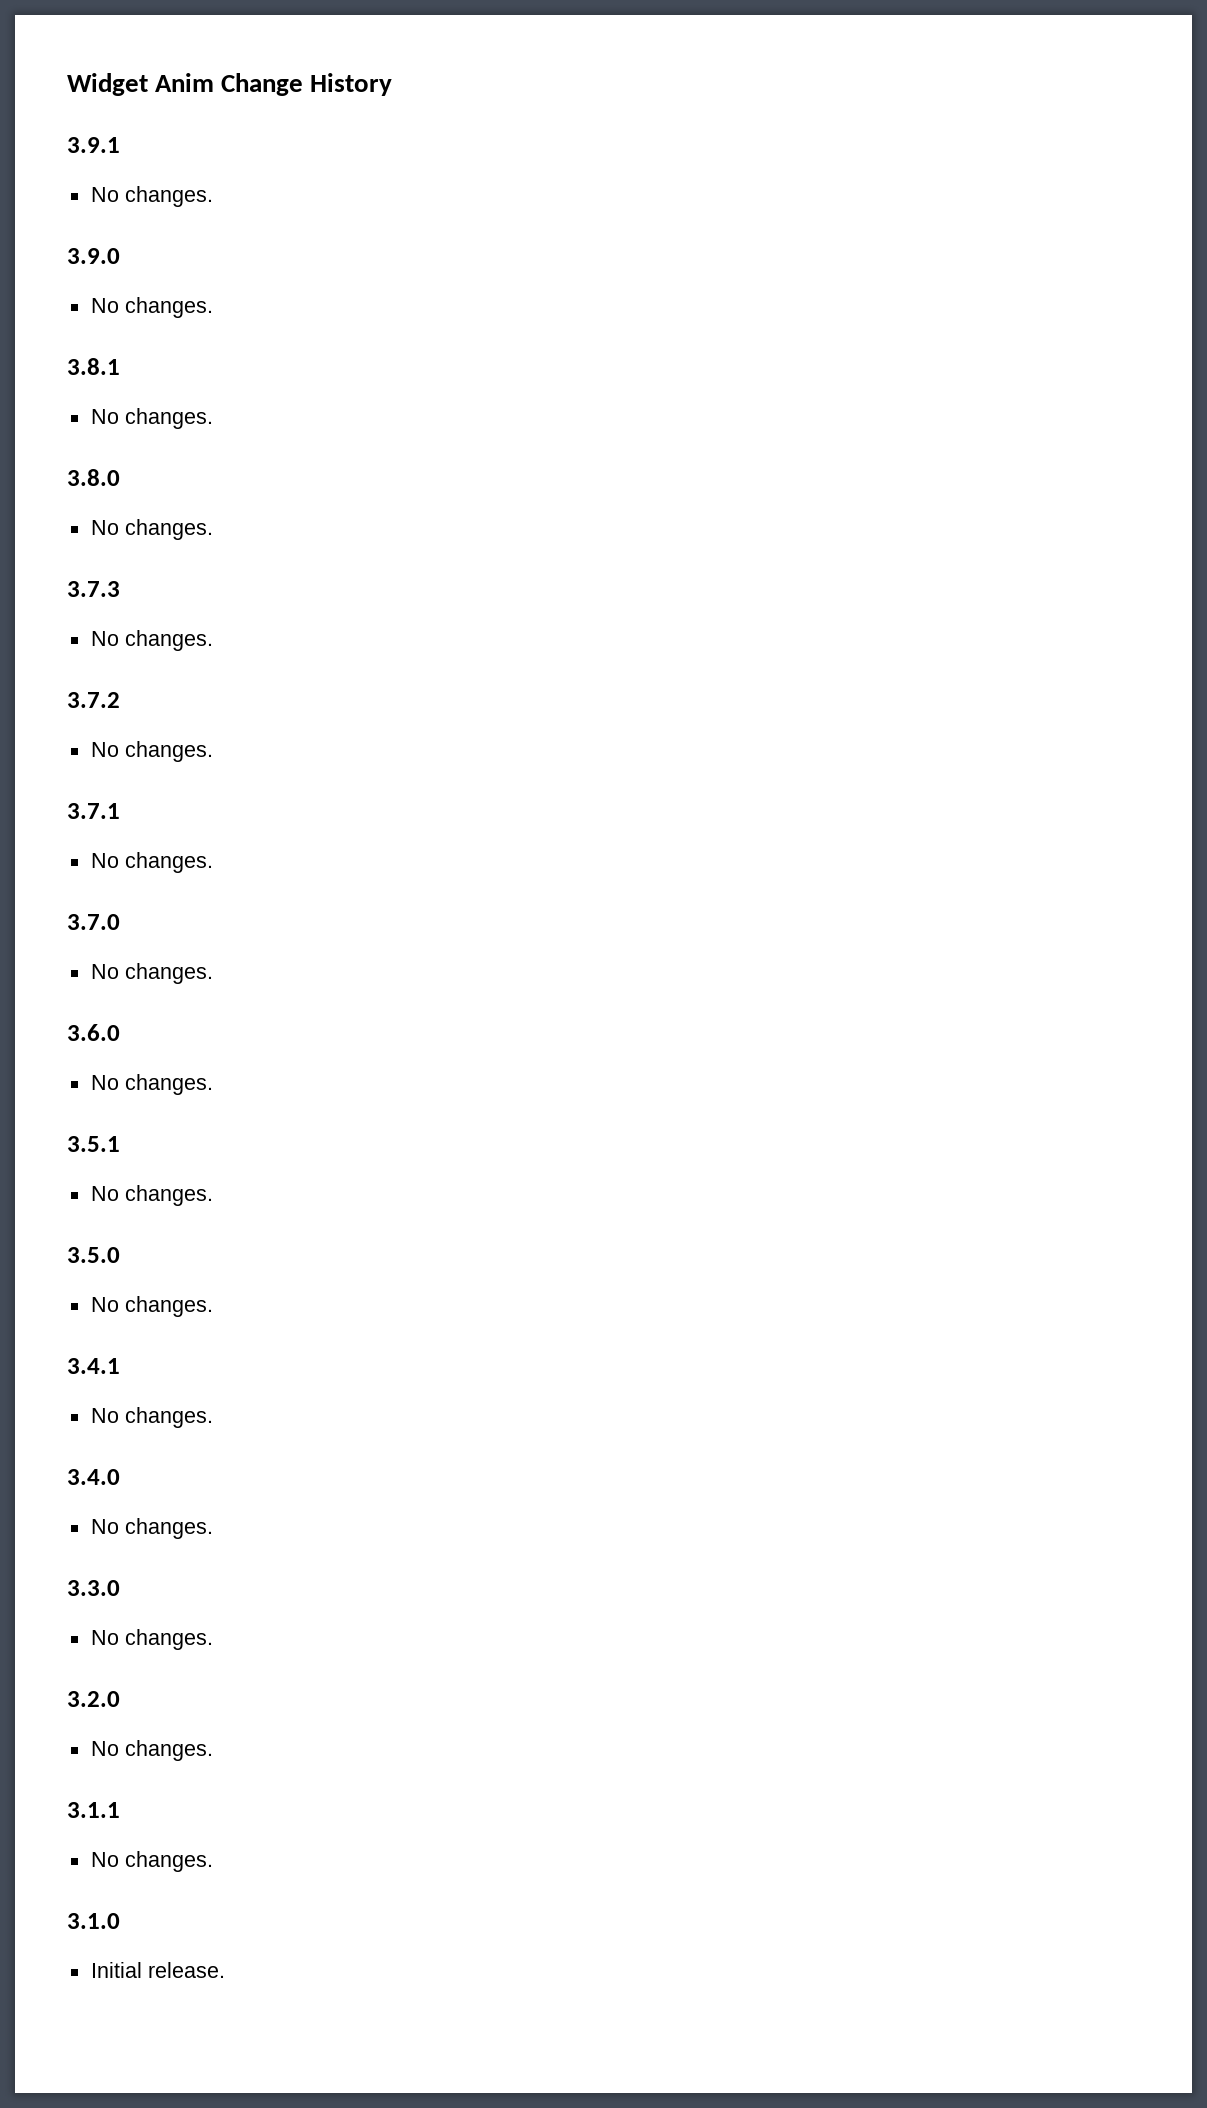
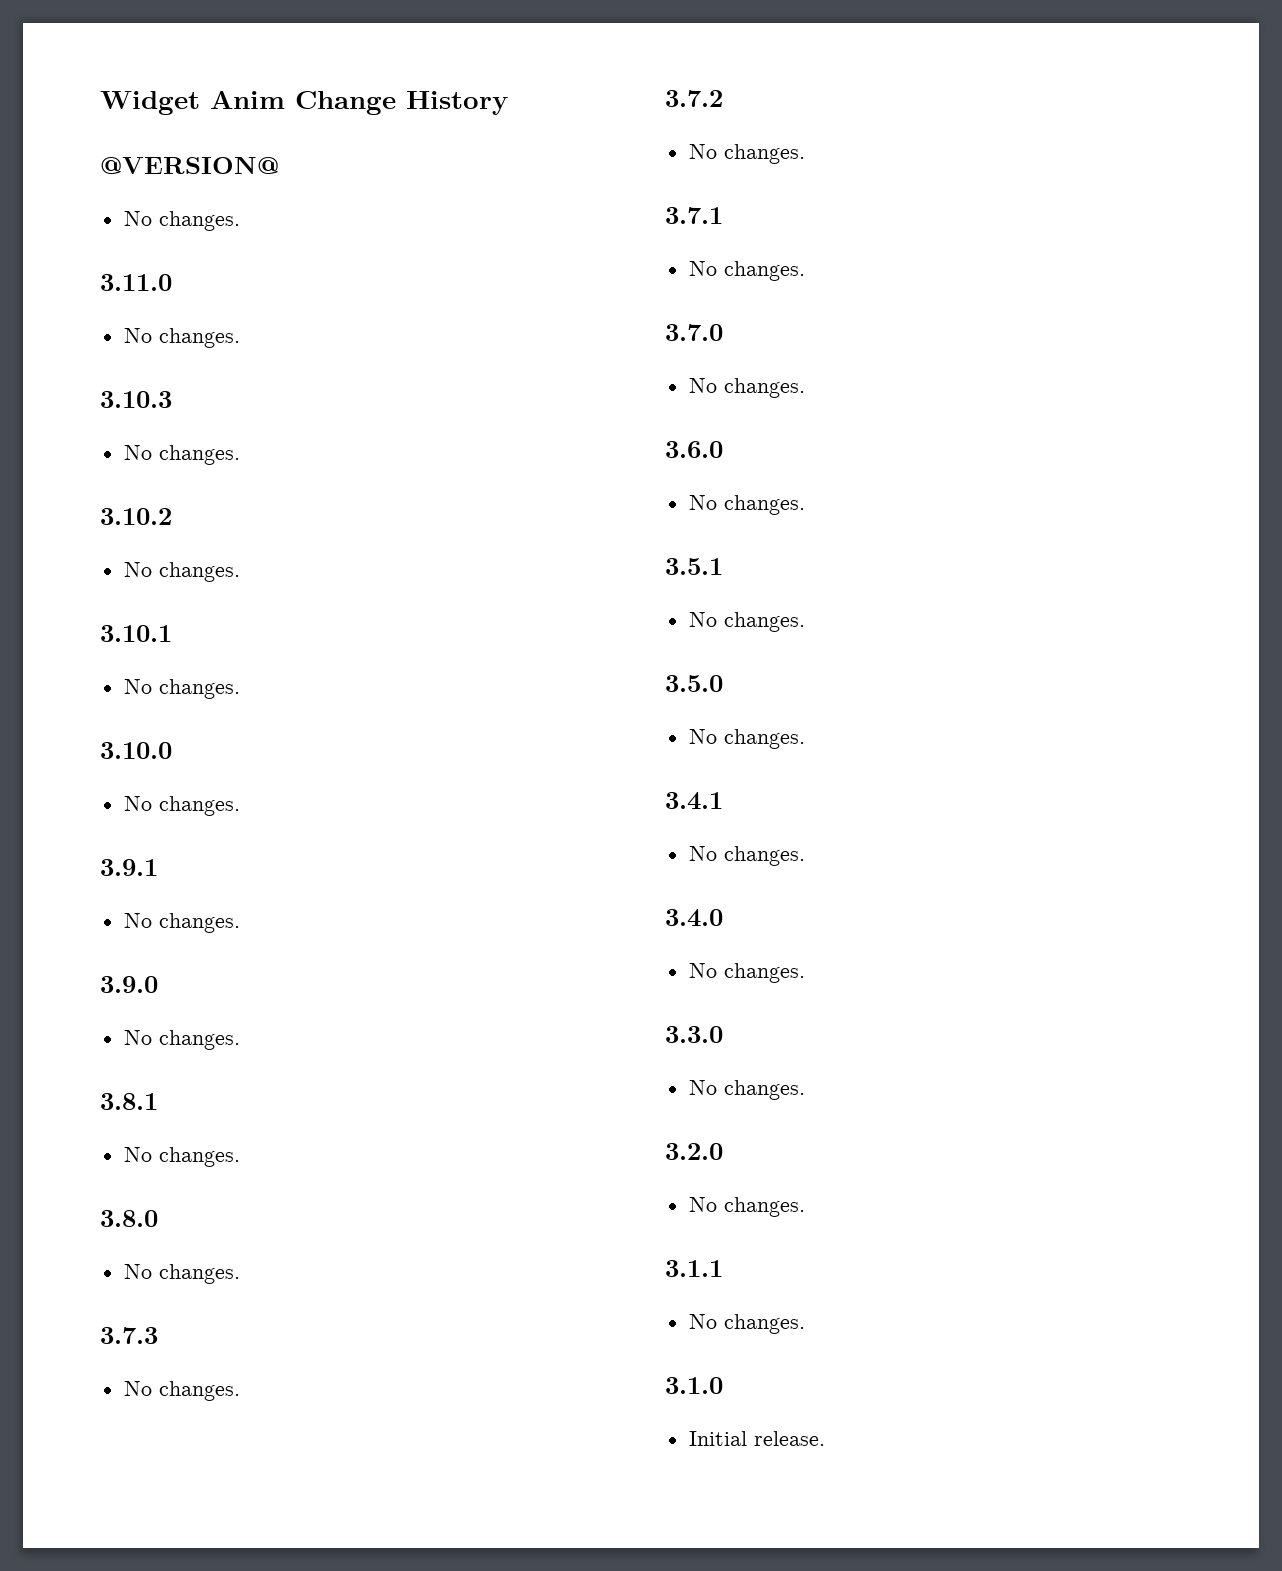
(393, 84) none -> [100,157,279,174] [123,211,240,231] [100,274,172,291] [123,328,240,348] [100,391,172,408] [123,445,240,465] [100,508,172,525] [123,562,240,582] [100,625,172,642] [123,679,240,699] [100,742,172,759] [123,796,240,816] // @VERSION@ // No changes. // 3.11.0 // No changes. // 3.10.3 // No changes. // 3.10.2 // No changes. // 3.10.1 // No changes. // 3.10.0 // No changes.

